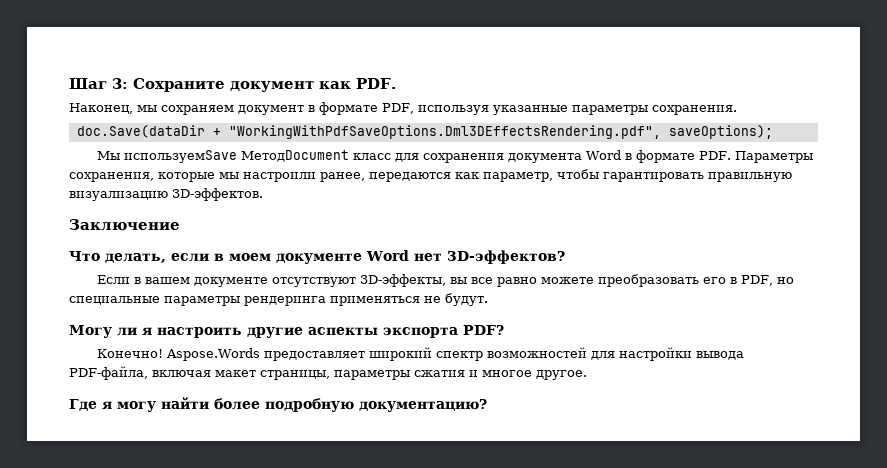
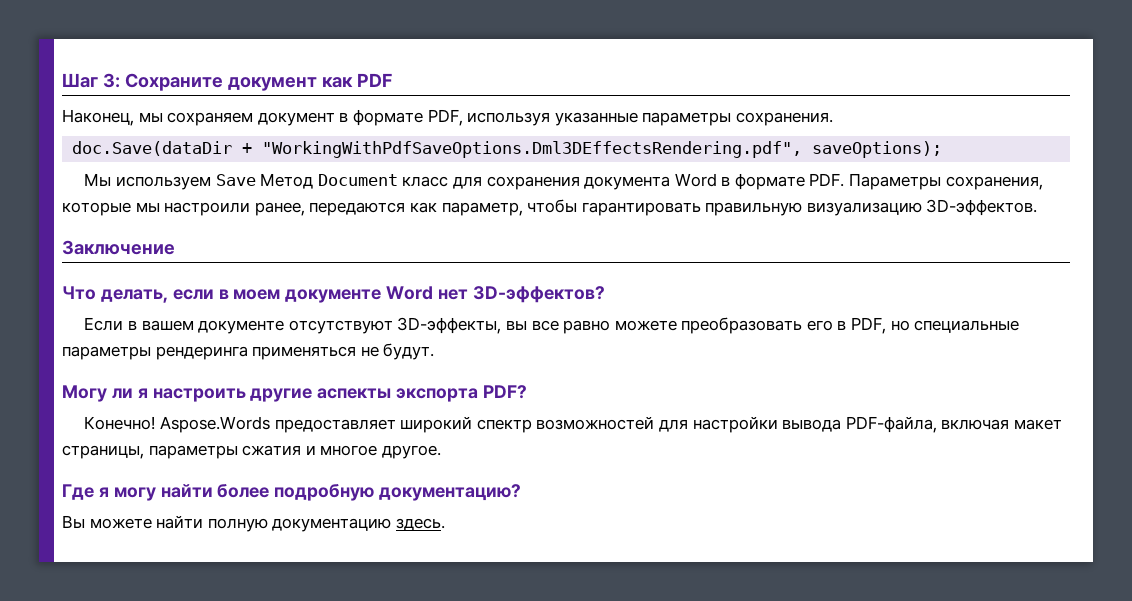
[356,78,396,89] PDF. -> [356,73,392,87] PDF
[123,150,349,163] используемSave МетодDocument -> [115,173,398,190] используем Save Метод Document
(487, 405) none -> [62,515,445,532] // Вы можете найти полную документацию здесь.

